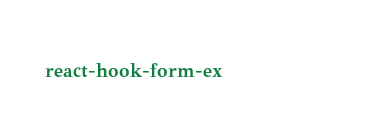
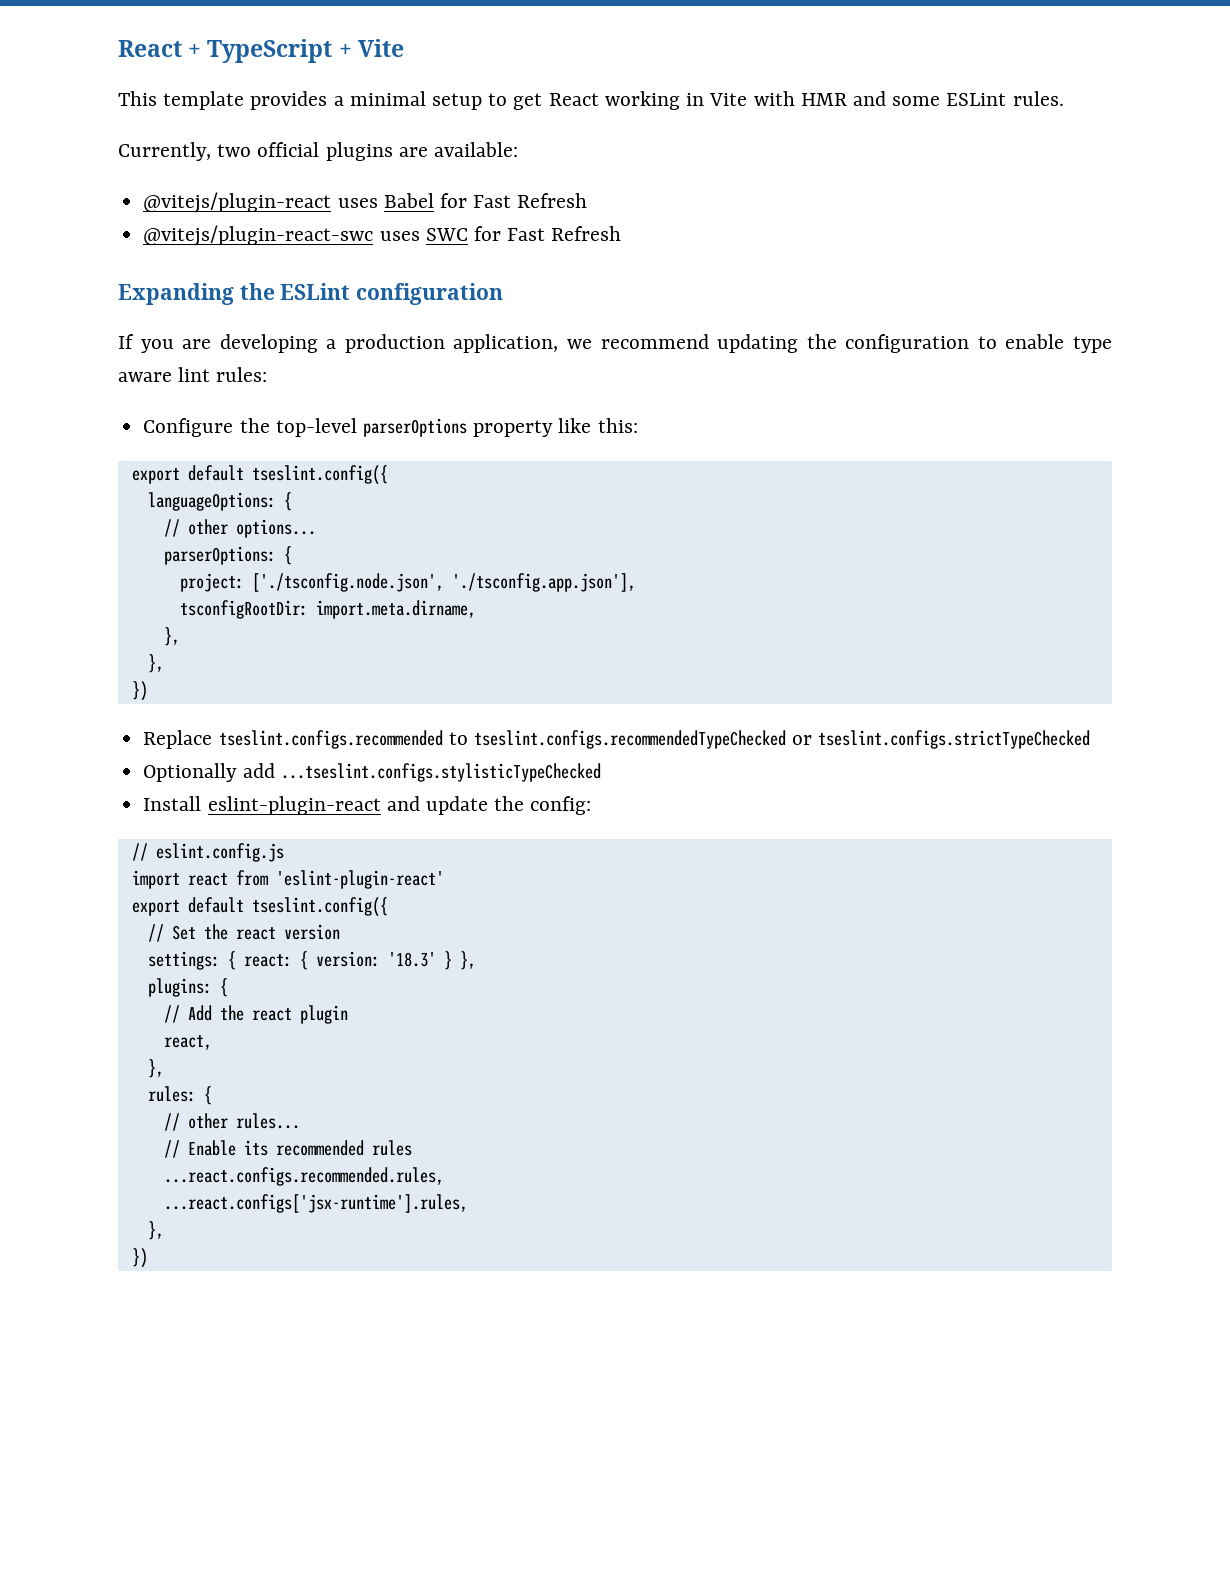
[45,63,223,78] react-hook-form-ex -> [118,39,404,63] [118,91,1064,110] [118,142,519,161] [143,192,588,213] [143,225,622,246] [118,283,504,305] [118,334,1112,353] [118,367,268,382] [143,418,638,437] [131,465,388,485] [147,492,292,511] [163,519,316,538] [163,546,292,565] [179,573,636,592] [179,600,476,619] [163,627,180,646] [147,654,164,673] [131,681,148,701] [143,730,1091,749] [143,763,601,782] [143,796,592,815] [131,843,284,862] [131,870,444,889] [131,897,388,917] [147,924,340,942] [147,951,476,970] [147,978,228,997] [163,1005,348,1024] [163,1035,212,1050] [147,1059,164,1078] [147,1086,212,1105] [163,1113,300,1131] [163,1140,412,1158] [163,1167,444,1186] [163,1194,468,1213] [147,1221,164,1240] [131,1248,148,1268] React + TypeScript + Vite // This template provides a minimal setup to get React working in Vite with HMR and some ESLint rules. // Currently, two official plugins are available: // @vitejs/plugin-react uses Babel for Fast Refresh // @vitejs/plugin-react-swc uses SWC for Fast Refresh // Expanding the ESLint configuration // If you are developing a production application, we recommend updating the configuration to enable type aware lint rules: // Configure the top-level parserOptions property like this: // export default tseslint.config({ // languageOptions: { // // other options... // parserOptions: { // project: ['./tsconfig.node.json', './tsconfig.app.json'], // tsconfigRootDir: import.meta.dirname, // }, // }, // }) // Replace tseslint.configs.recommended to tseslint.configs.recommendedTypeChecked or tseslint.configs.strictTypeChecked // Optionally add ...tseslint.configs.stylisticTypeChecked // Install eslint-plugin-react and update the config: // // eslint.config.js // import react from 'eslint-plugin-react' // export default tseslint.config({ // // Set the react version // settings: { react: { version: '18.3' } }, // plugins: { // // Add the react plugin // react, // }, // rules: { // // other rules... // // Enable its recommended rules // ...react.configs.recommended.rules, // ...react.configs['jsx-runtime'].rules, // }, // })

